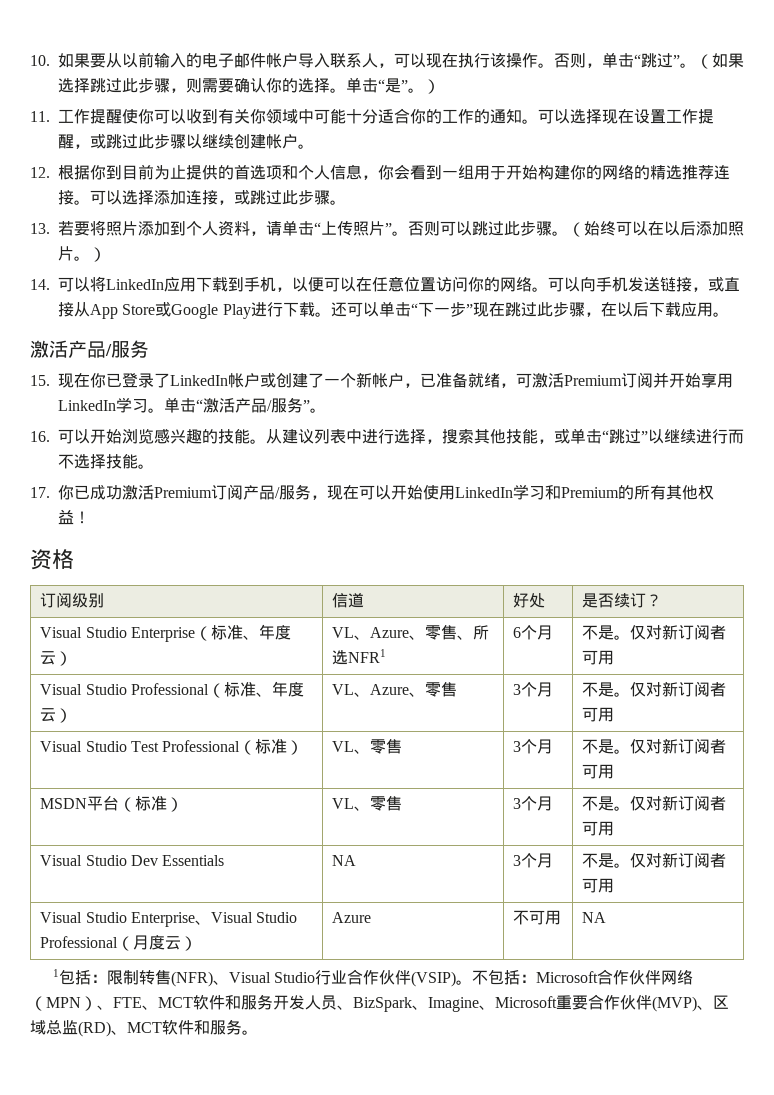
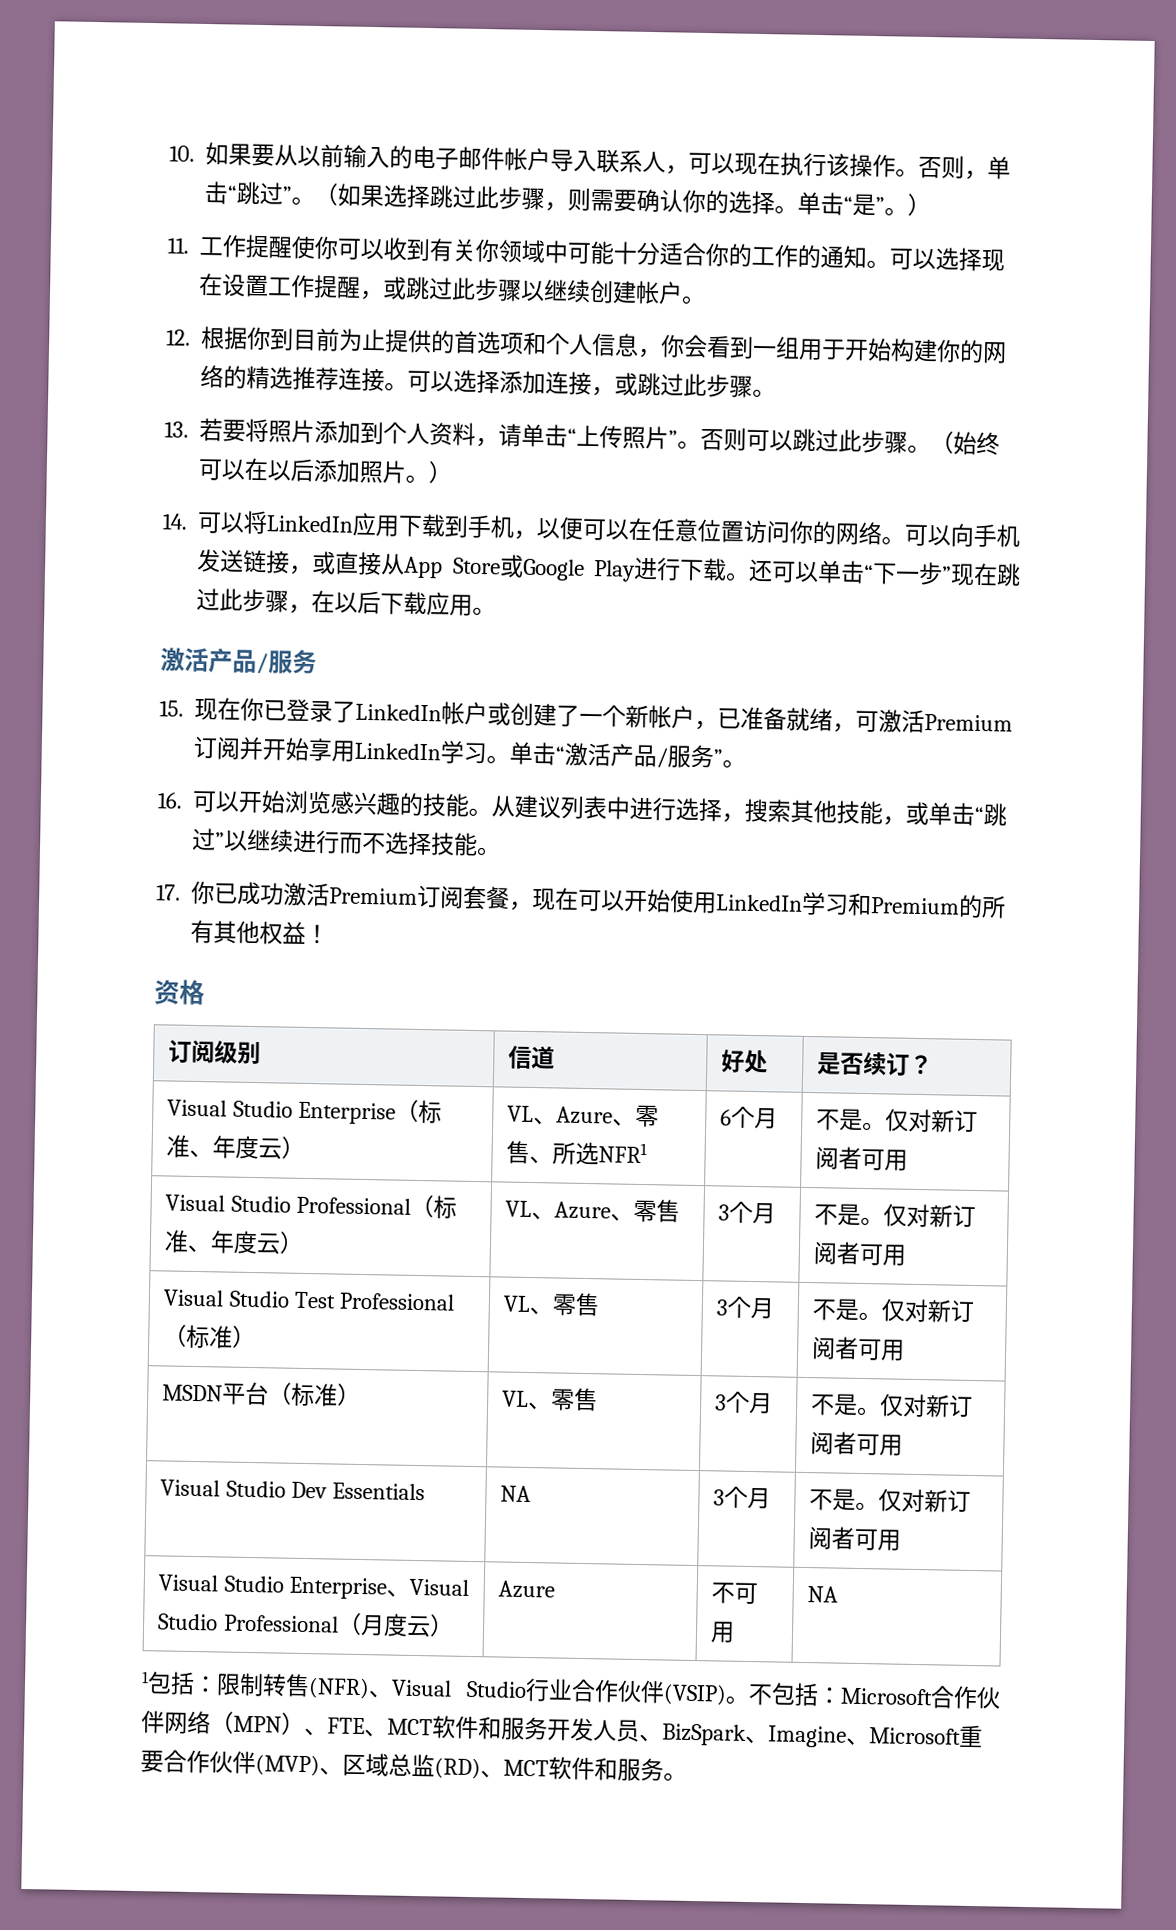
[243,484,311,500] 产品/服务 -> [462,885,511,910] 套餐

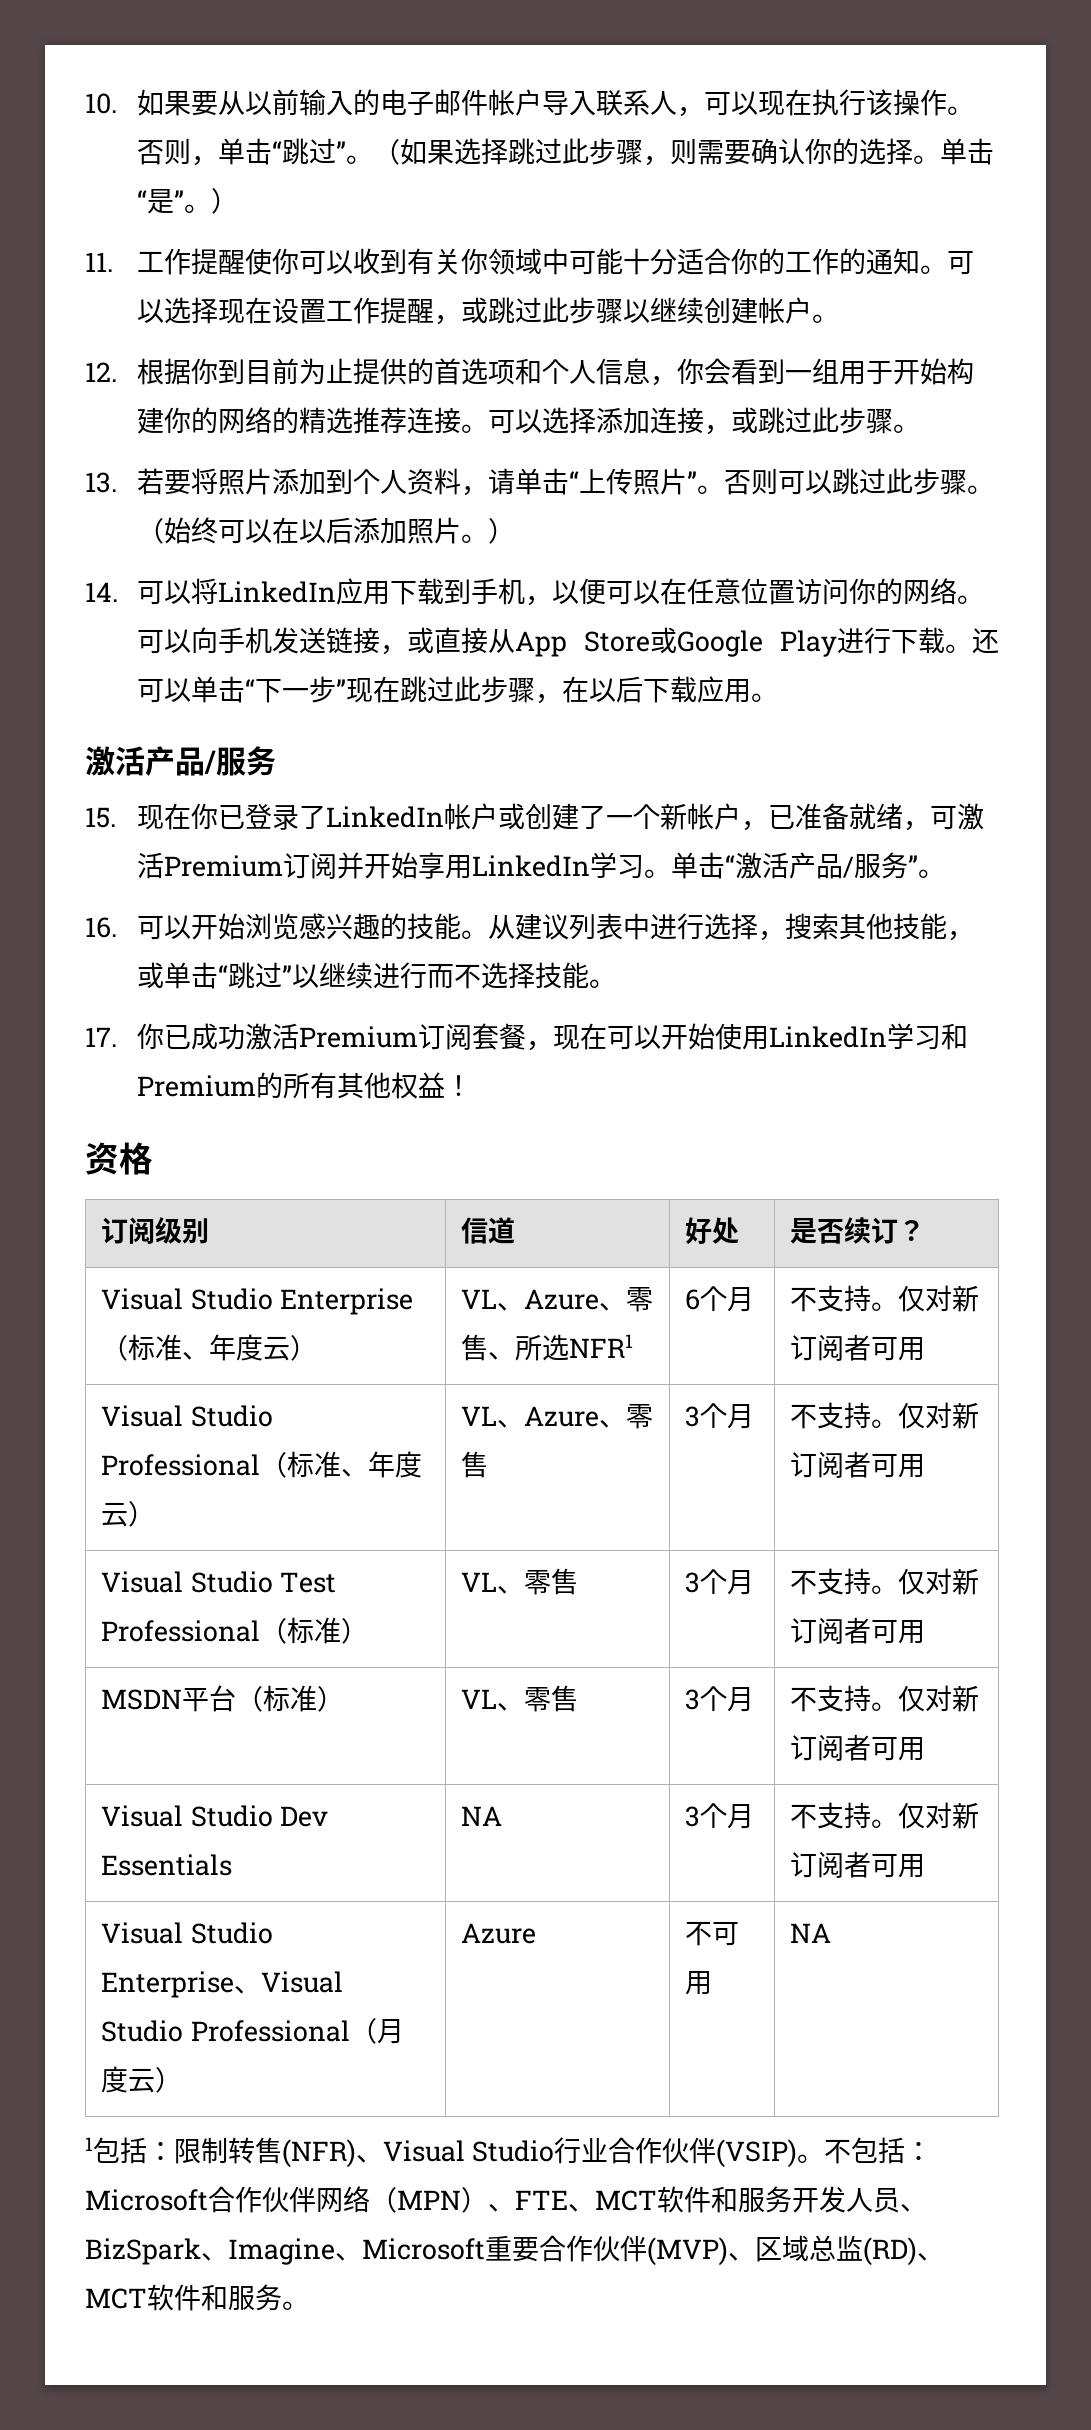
[839,1108,864,1131] 是 -> [817,1285,872,1312] 支持
[837,1203,862,1226] 是 -> [817,1402,872,1429] 支持
[835,1298,861,1321] 是 -> [817,1568,872,1595] 支持
[833,1393,859,1416] 是 -> [817,1685,872,1712] 支持
[832,1488,857,1511] 是 -> [817,1802,872,1829] 支持

